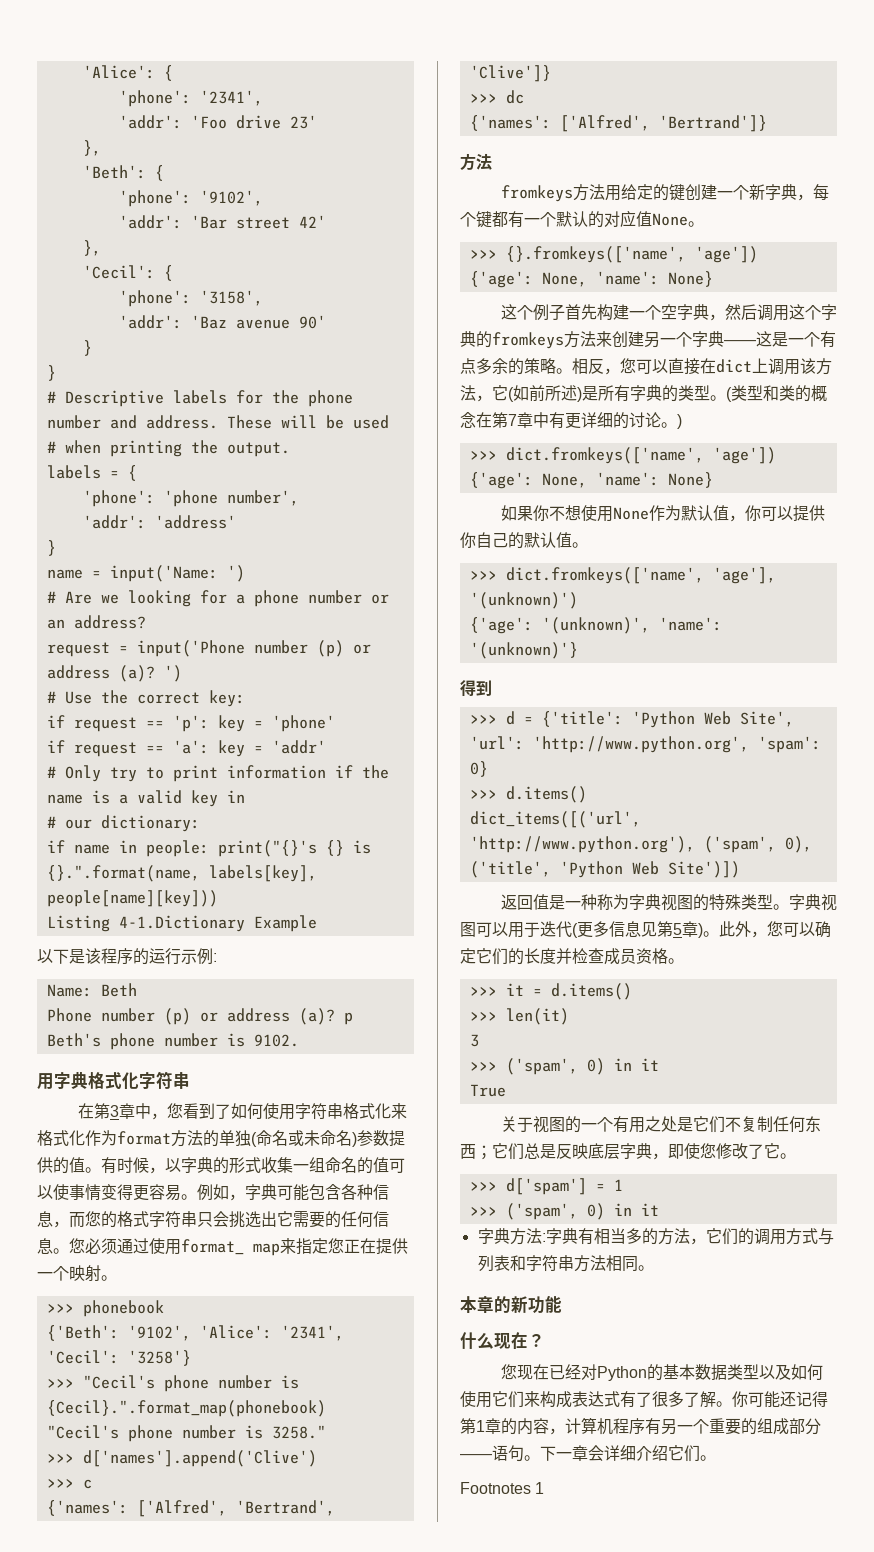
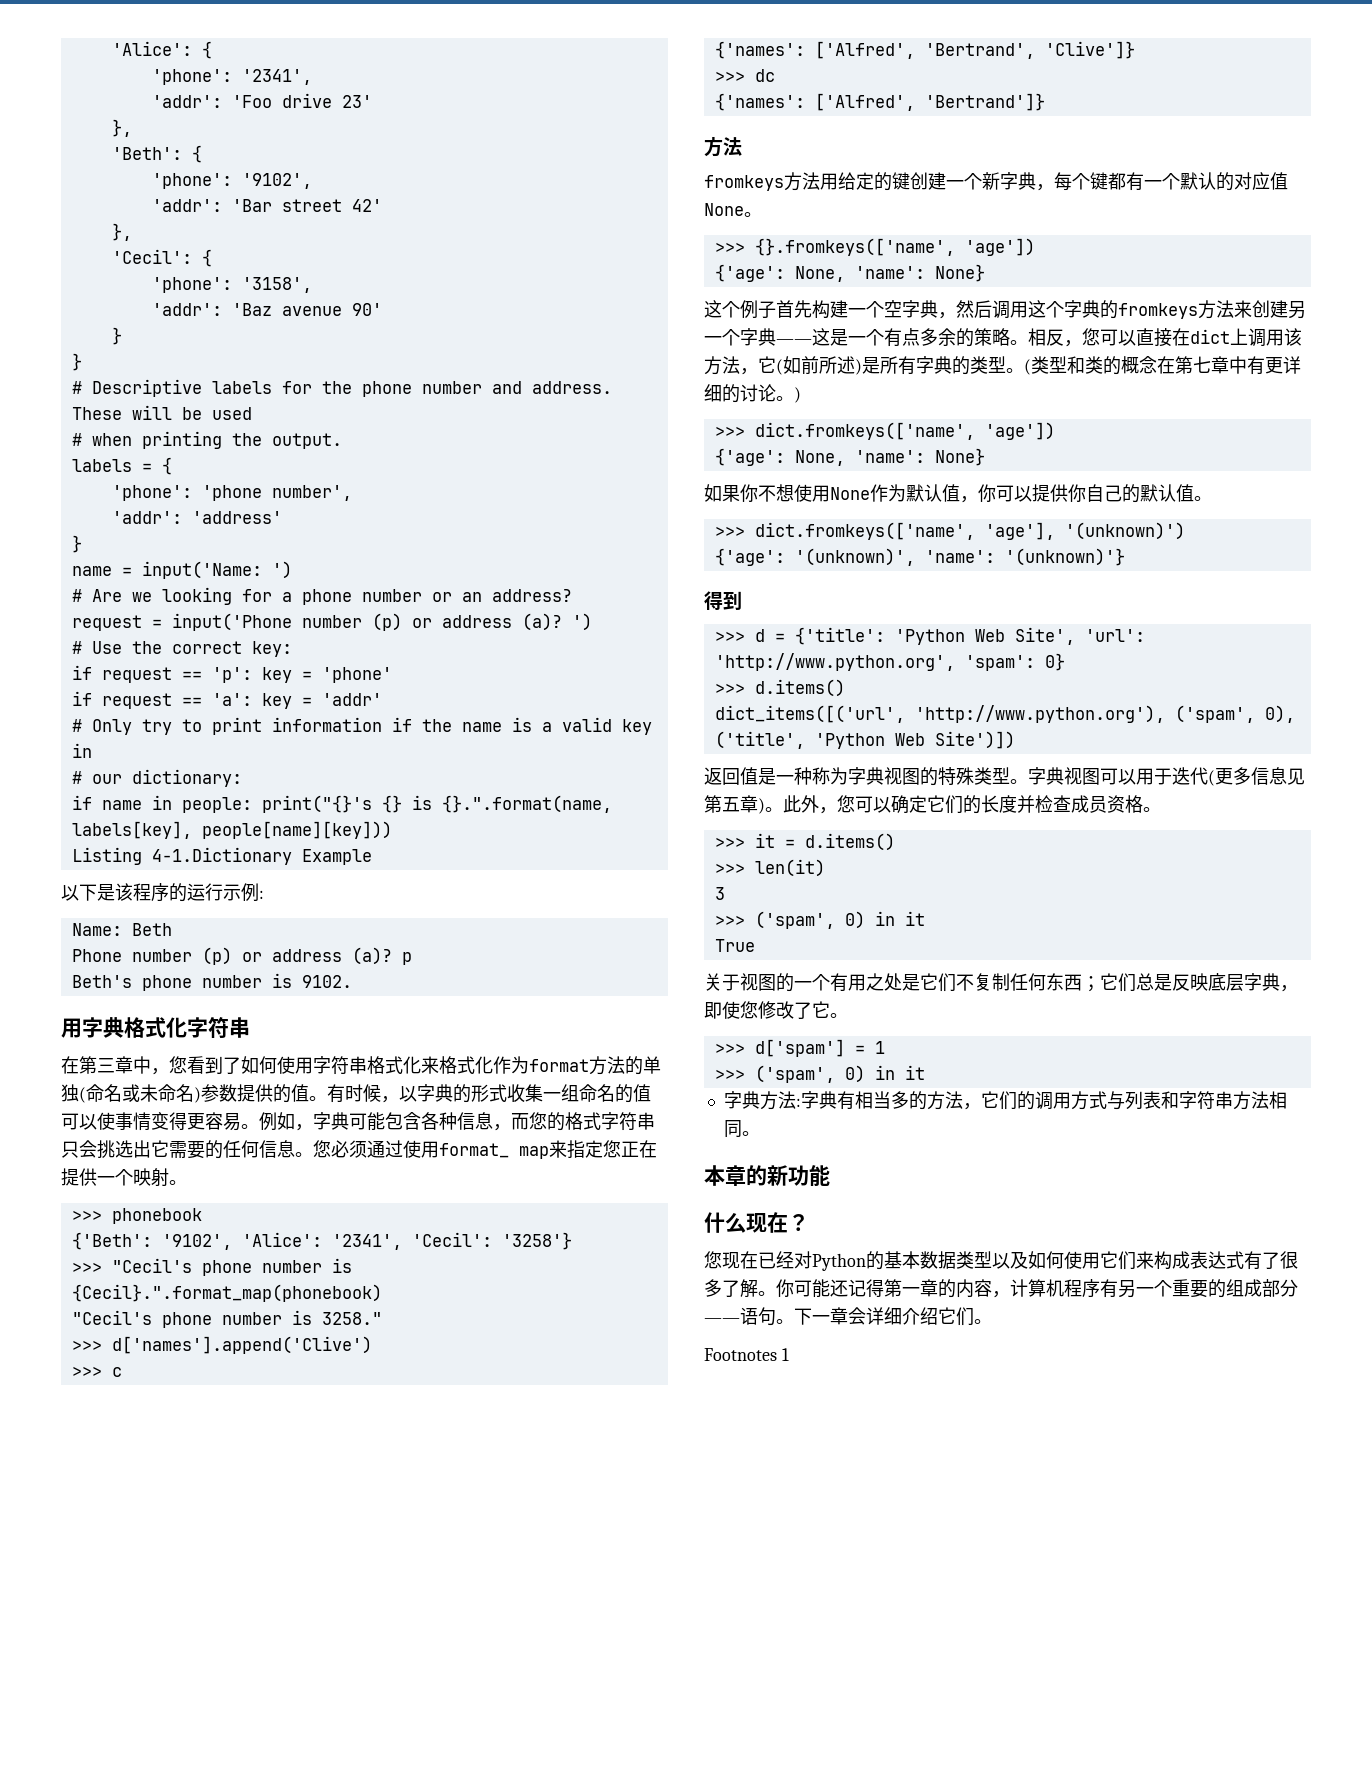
[109,1105,119,1117] 3 -> [97,1058,115,1073] 三
[508,414,517,426] 7 -> [1193,356,1211,373] 七
[673,923,682,935] 5 -> [722,797,740,812] 五
[476,1420,485,1432] 1 -> [902,1287,920,1295] 一

